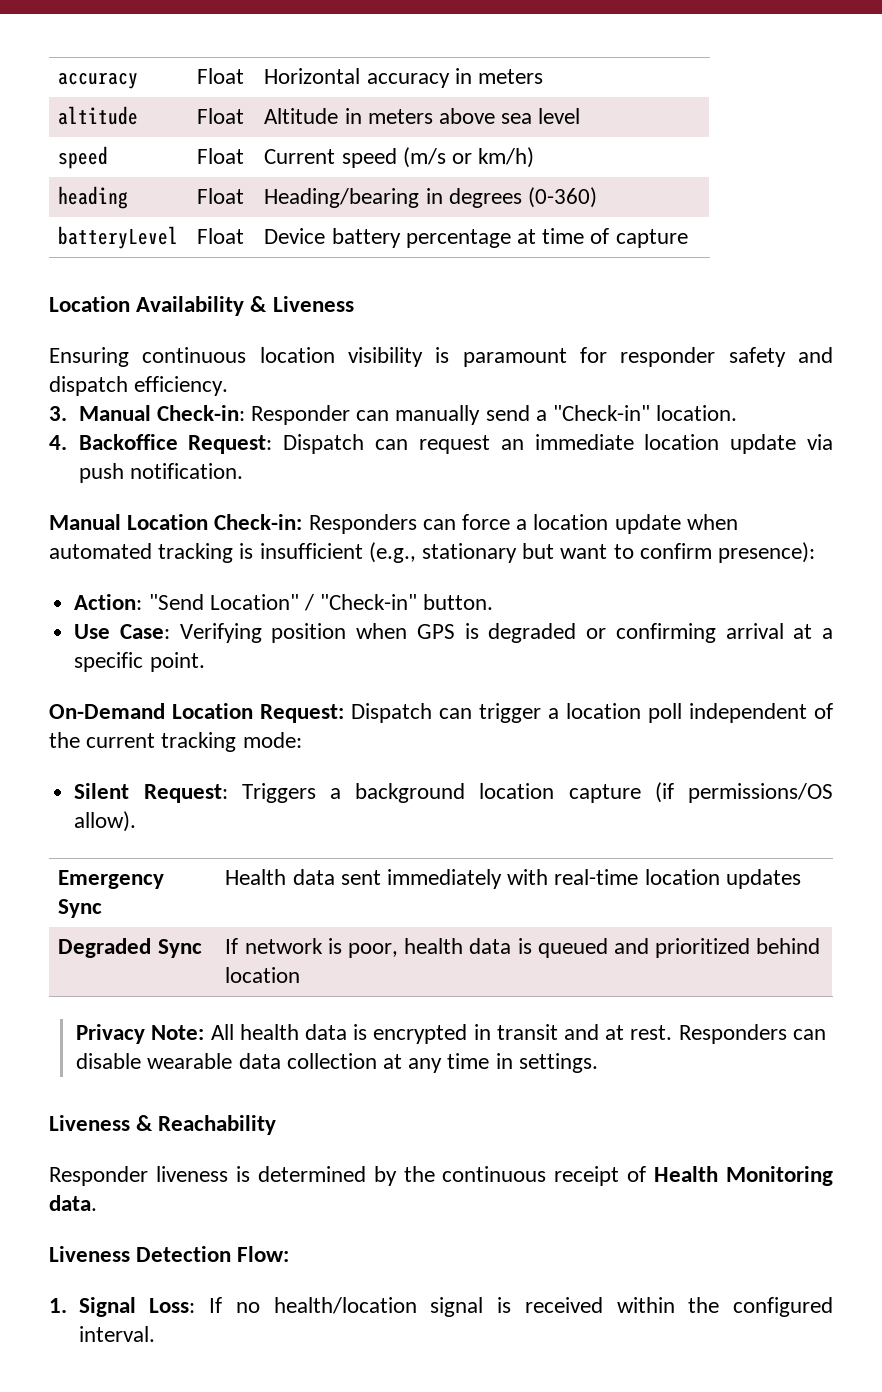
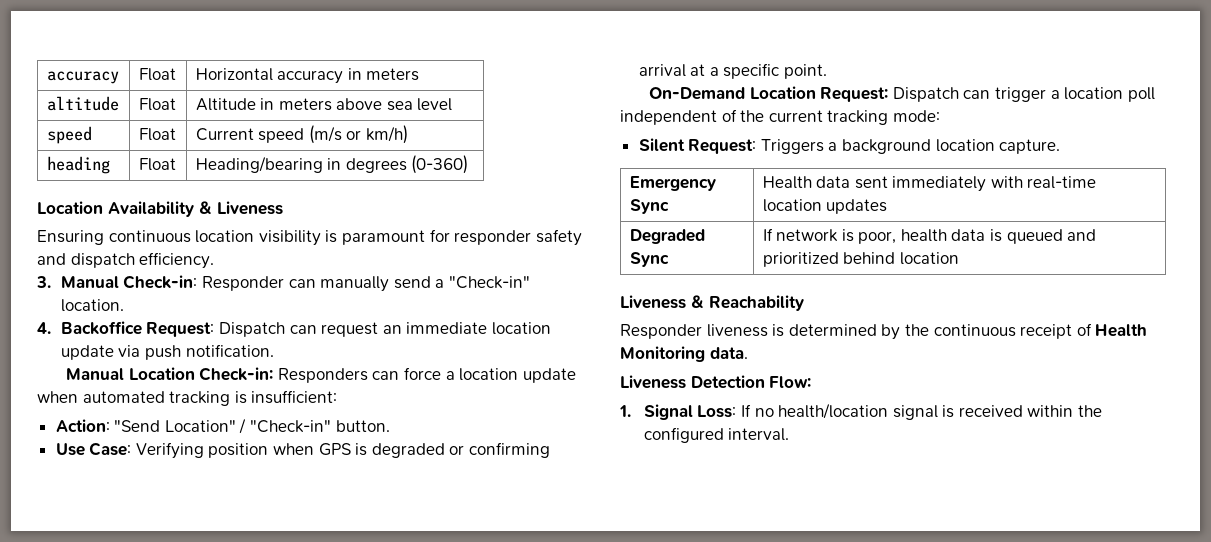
[58,226,179,249] [197,228,245,244] [264,228,688,248] // batteryLevel | Float | Device battery percentage at time of capture -> (469, 164) none
[259,542,816,563] insufficient (e.g., stationary but want to confirm presence): -> [251,390,338,404] insufficient:
[568,782,833,803] [74,811,137,832] capture (if permissions/OS allow). -> [999,139,1061,154] capture.
[76,1024,826,1044] [76,1053,598,1073] // Privacy Note: All health data is encrypted in transit and at rest. Responders can disable wearable data collection at any time in settings. -> (959, 258) none

